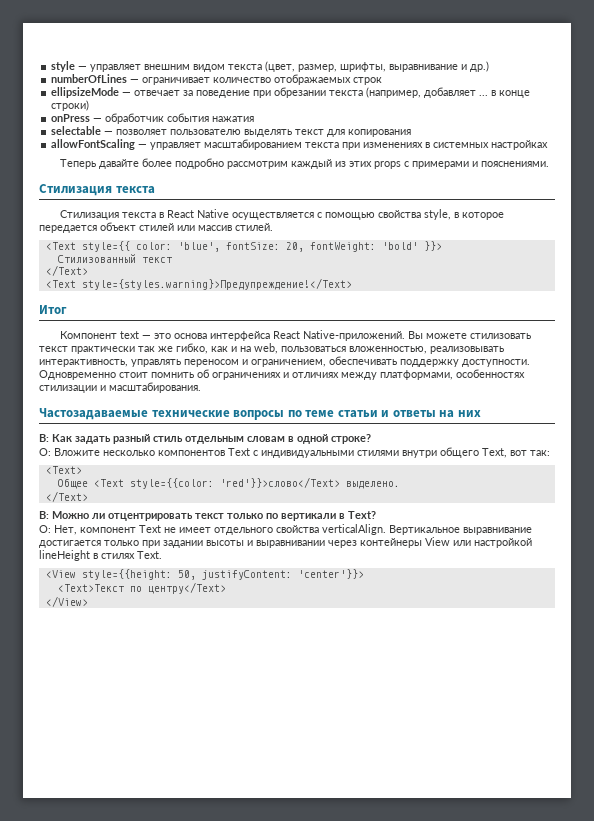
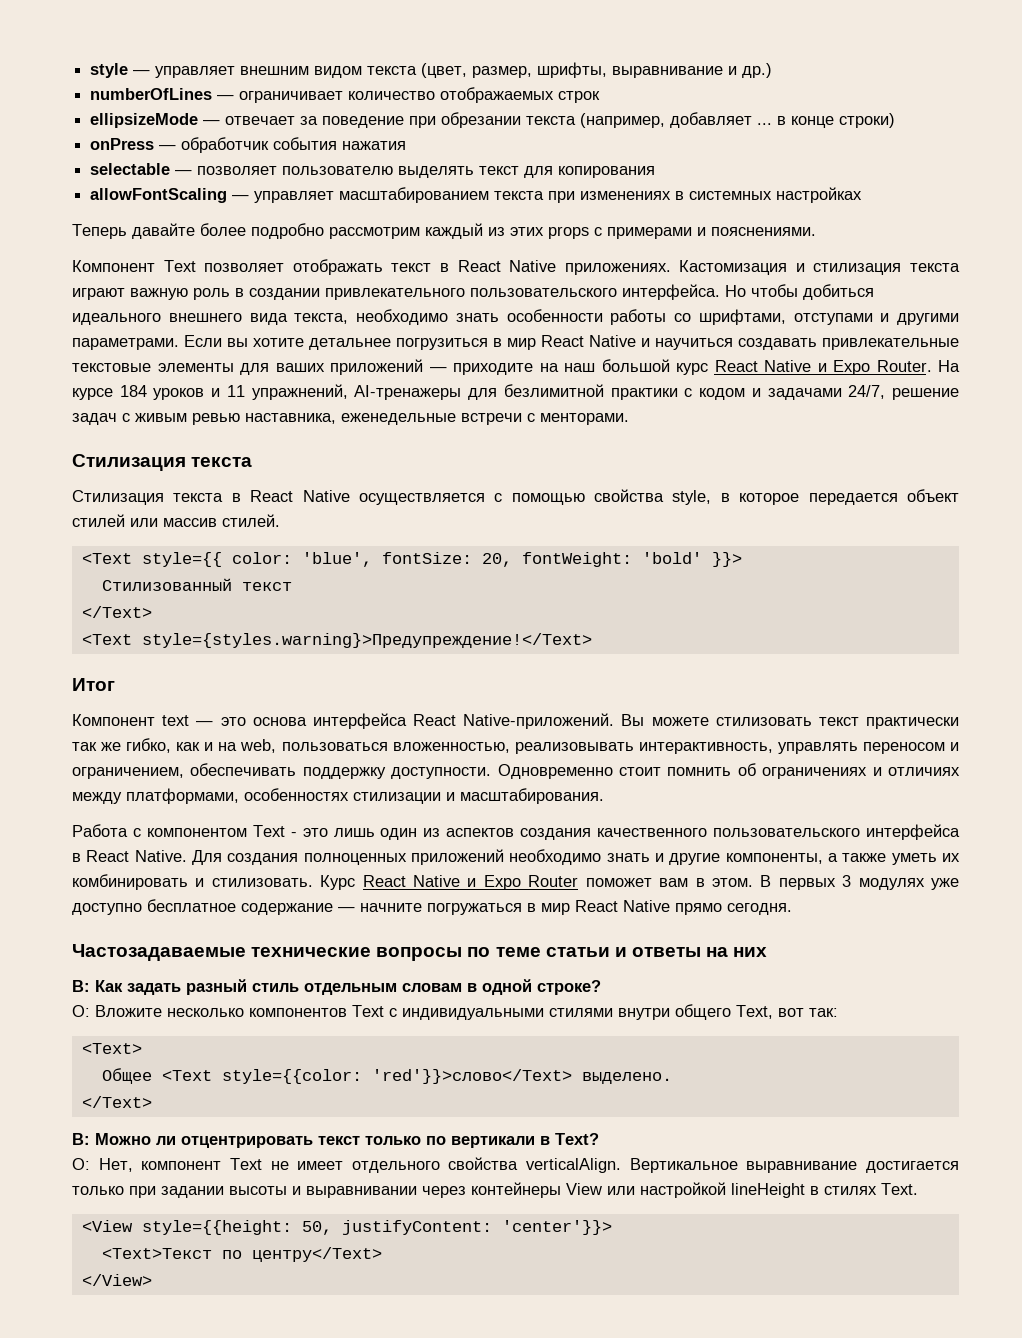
(549, 164) none -> [72,259,960,275] [72,284,874,300] [72,309,959,325] [72,335,959,350] [72,359,960,375] [72,384,960,400] [72,413,629,425] // Компонент Text позволяет отображать текст в React Native приложениях. Кастомизация и стилизация текста играют важную роль в создании привлекательного пользовательского интерфейса. Но чтобы добиться идеального внешнего вида текста, необходимо знать особенности работы со шрифтами, отступами и другими параметрами. Если вы хотите детальнее погрузиться в мир React Native и научиться создавать привлекательные текстовые элементы для ваших приложений — приходите на наш большой курс React Native и Expo Router. На курсе 184 уроков и 11 упражнений, AI-тренажеры для безлимитной практики с кодом и задачами 24/7, решение задач с живым ревью наставника, еженедельные встречи с менторами.
(201, 387) none -> [72,824,960,840] [72,849,961,865] [72,874,959,890] [72,899,792,915] // Работа с компонентом Text - это лишь один из аспектов создания качественного пользовательского интерфейса в React Native. Для создания полноценных приложений необходимо знать и другие компоненты, а также уметь их комбинировать и стилизовать. Курс React Native и Expo Router поможет вам в этом. В первых 3 модулях уже доступно бесплатное содержание — начните погружаться в мир React Native прямо сегодня.

